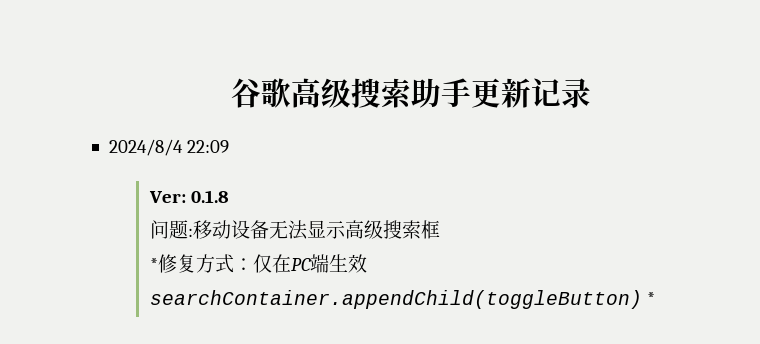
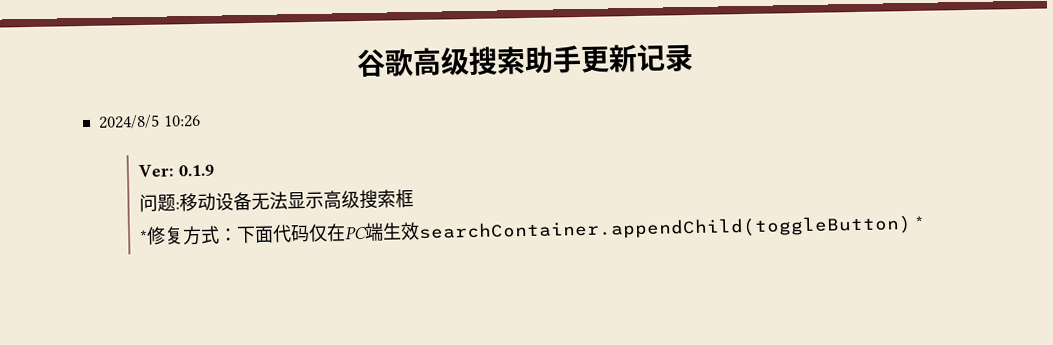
[108,139,230,156] 2024/8/4 22:09 -> [97,114,201,129] 2024/8/5 10:26
[190,190,229,203] 0.1.8 -> [178,164,216,177] 0.1.9
(253, 264) none -> [236,224,311,244] 下面代码

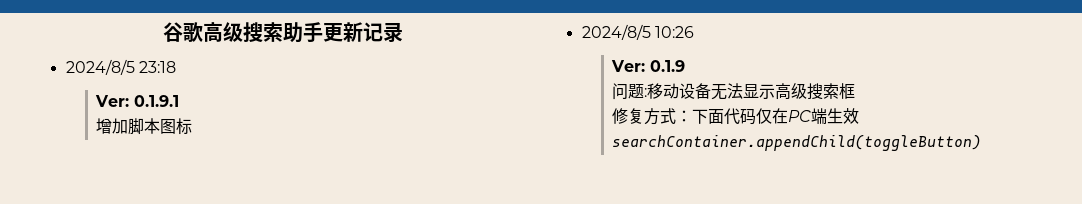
(694, 57) none -> [65,59,176,75] [95,95,179,107] [96,118,193,135] // 2024/8/5 23:18 // Ver: 0.1.9.1 // 增加脚本图标
[139,229,149,244] * -> (856, 91) none
[915,215,925,229] * -> (982, 143) none

